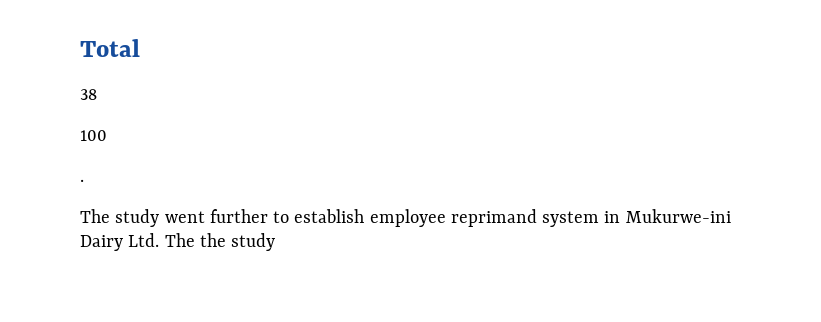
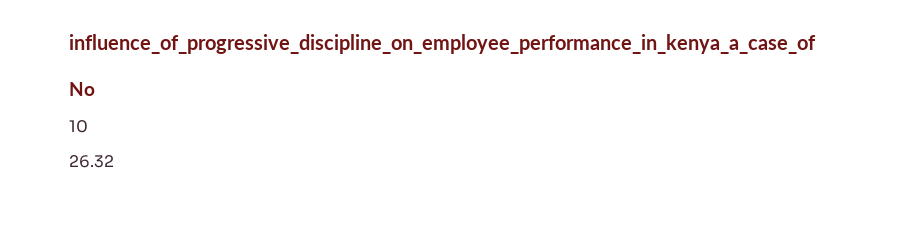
[80,39,140,57] [80,89,97,100] [80,130,107,141] [80,179,84,182] [80,209,731,227] [80,233,276,251] Total // 38 // 100 // . // The study went further to establish employee reprimand system in Mukurwe-ini Dairy Ltd. The the study -> [69,34,816,54] [69,82,95,96] [69,120,88,133] [69,155,114,168] influence_of_progressive_discipline_on_employee_performance_in_kenya_a_case_of // No // 10 // 26.32

